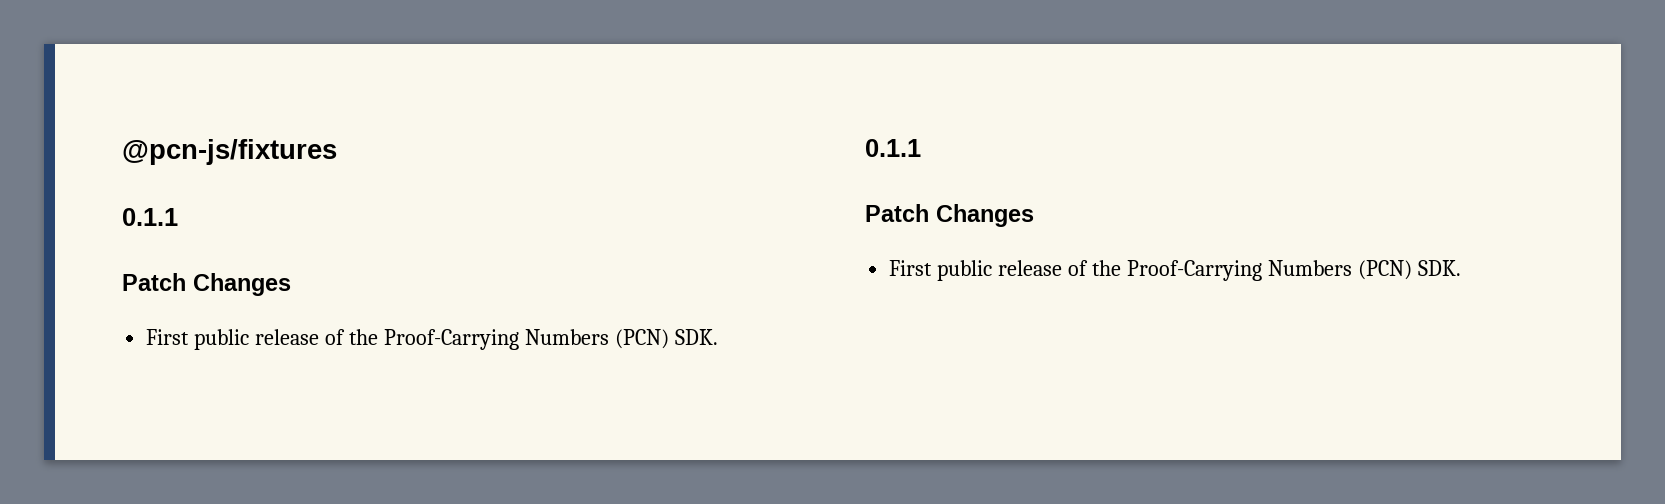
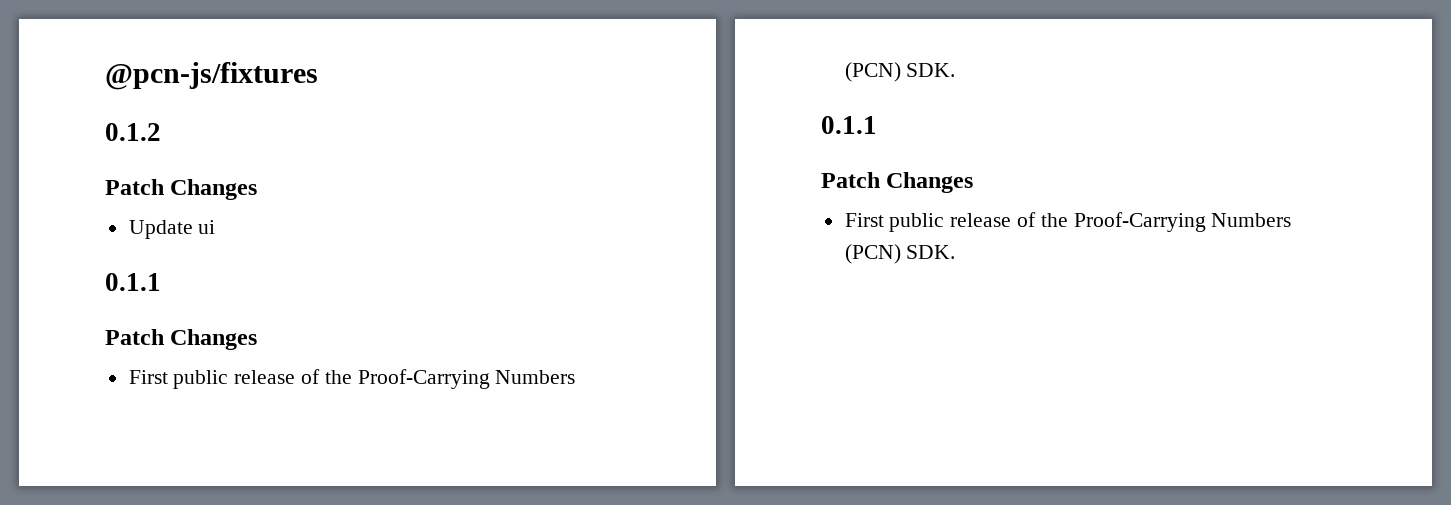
(337, 152) none -> [105,123,161,141] [105,179,258,200] [128,220,216,239] // 0.1.2 // Patch Changes // Update ui

